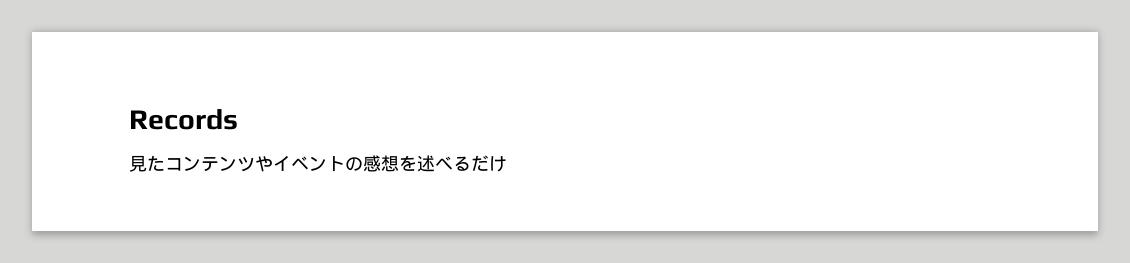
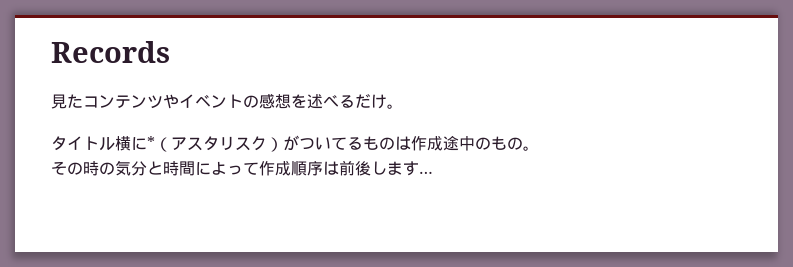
(507, 164) none -> [387,104,403,109] [51,135,539,152] [51,160,433,176] 。 // タイトル横に*（アスタリスク）がついてるものは作成途中のもの。 // その時の気分と時間によって作成順序は前後します…

